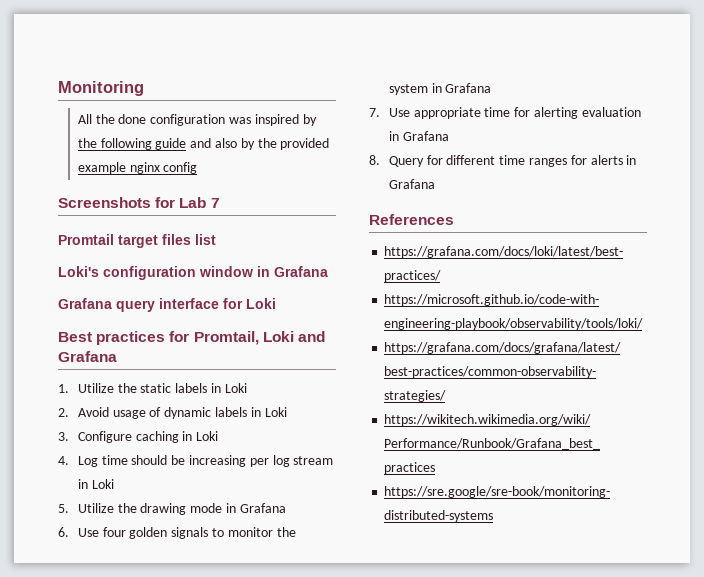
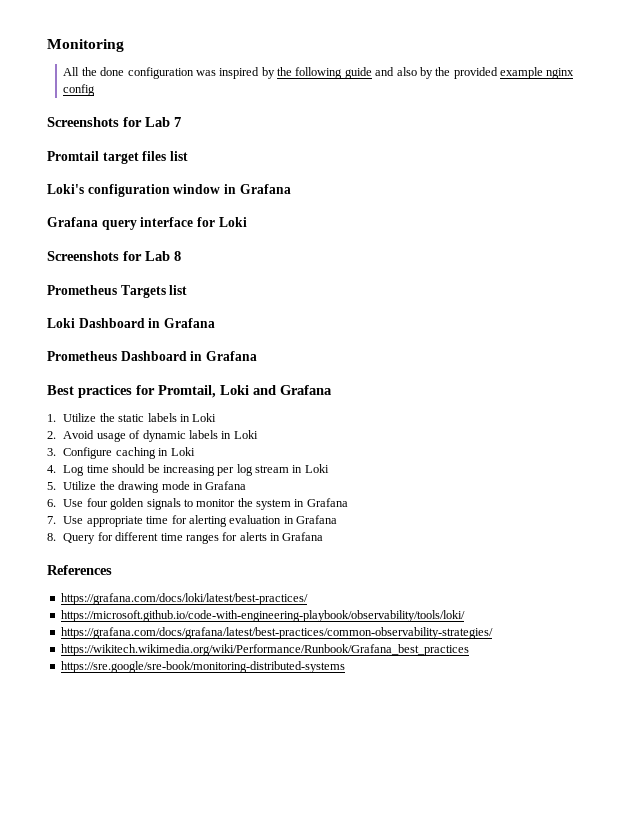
(276, 303) none -> [47,251,181,261] [47,285,188,298] [47,318,215,328] [47,351,257,361] // Screenshots for Lab 8 // Prometheus Targets list // Loki Dashboard in Grafana // Prometheus Dashboard in Grafana

